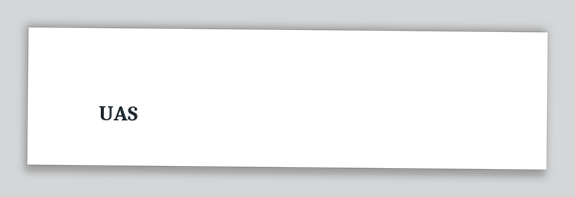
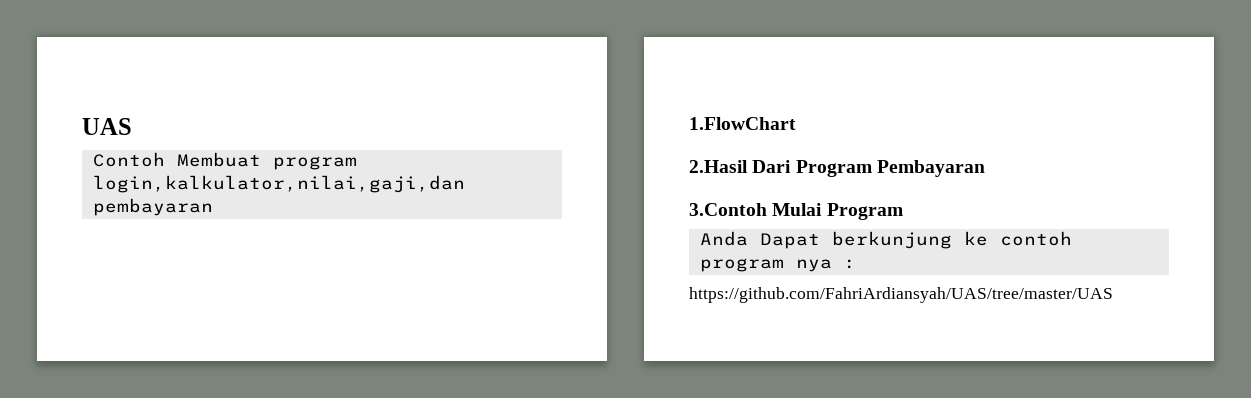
(138, 113) none -> [92,152,357,170] [92,175,465,193] [92,198,213,216] [689,117,796,130] [689,160,985,177] [689,203,903,220] [699,231,1072,249] [699,258,856,272] [689,287,1113,303] // Contoh Membuat program login,kalkulator,nilai,gaji,dan pembayaran // 1.FlowChart // 2.Hasil Dari Program Pembayaran // 3.Contoh Mulai Program // Anda Dapat berkunjung ke contoh program nya : // https://github.com/FahriArdiansyah/UAS/tree/master/UAS

